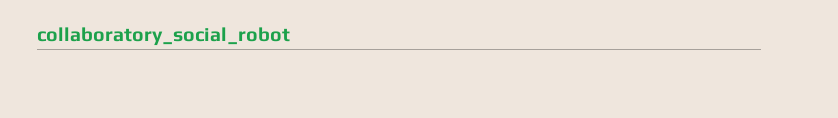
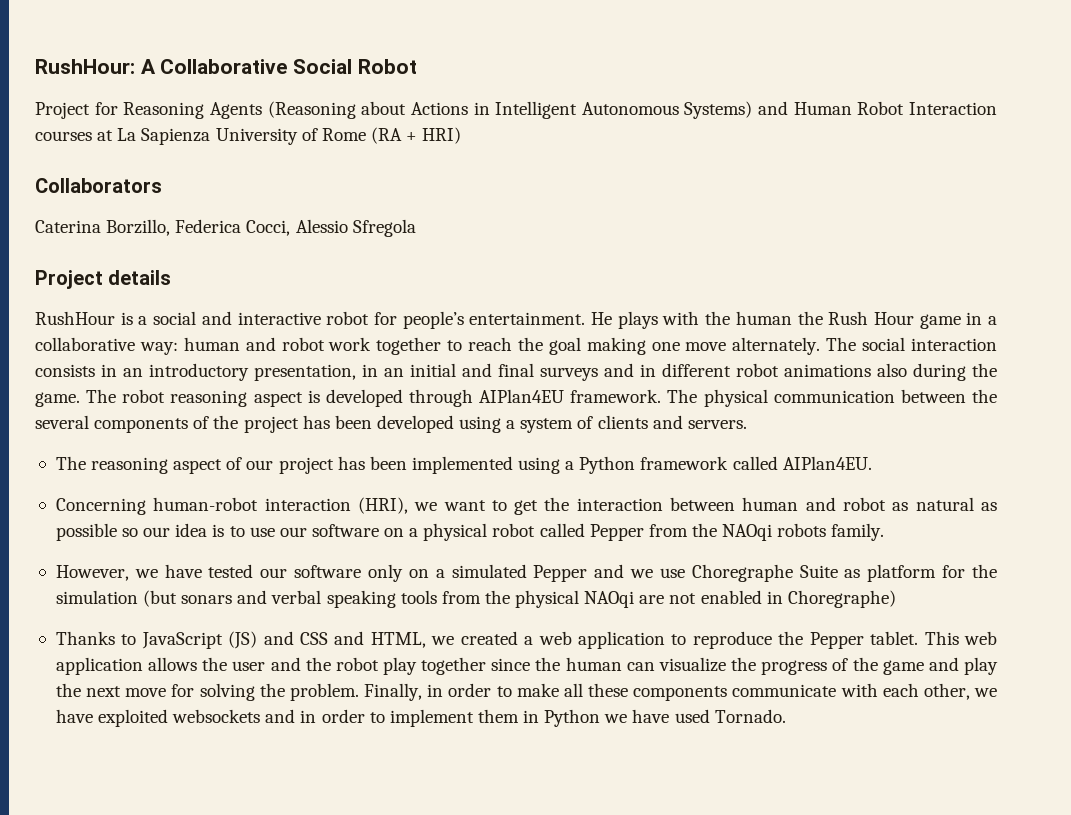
[37,27,290,46] collaboratory_social_robot -> [35,59,417,74] [35,101,997,119] [35,127,462,145] [35,178,162,193] [35,219,416,237] [35,270,172,289] [35,311,998,329] [35,337,997,355] [35,363,997,381] [35,389,997,407] [35,415,747,433] [55,456,872,474] [55,497,998,515] [55,523,885,541] [55,564,997,582] [55,590,896,608] [55,631,998,649] [55,657,998,675] [55,683,998,701] [55,709,786,727] RushHour: A Collaborative Social Robot // Project for Reasoning Agents (Reasoning about Actions in Intelligent Autonomous Systems) and Human Robot Interaction courses at La Sapienza University of Rome (RA + HRI) // Collaborators // Caterina Borzillo, Federica Cocci, Alessio Sfregola // Project details // RushHour is a social and interactive robot for people’s entertainment. He plays with the human the Rush Hour game in a collaborative way: human and robot work together to reach the goal making one move alternately. The social interaction consists in an introductory presentation, in an initial and final surveys and in different robot animations also during the game. The robot reasoning aspect is developed through AIPlan4EU framework. The physical communication between the several components of the project has been developed using a system of clients and servers. // The reasoning aspect of our project has been implemented using a Python framework called AIPlan4EU. // Concerning human-robot interaction (HRI), we want to get the interaction between human and robot as natural as possible so our idea is to use our software on a physical robot called Pepper from the NAOqi robots family. // However, we have tested our software only on a simulated Pepper and we use Choregraphe Suite as platform for the simulation (but sonars and verbal speaking tools from the physical NAOqi are not enabled in Choregraphe) // Thanks to JavaScript (JS) and CSS and HTML, we created a web application to reproduce the Pepper tablet. This web application allows the user and the robot play together since the human can visualize the progress of the game and play the next move for solving the problem. Finally, in order to make all these components communicate with each other, we have exploited websockets and in order to implement them in Python we have used Tornado.

